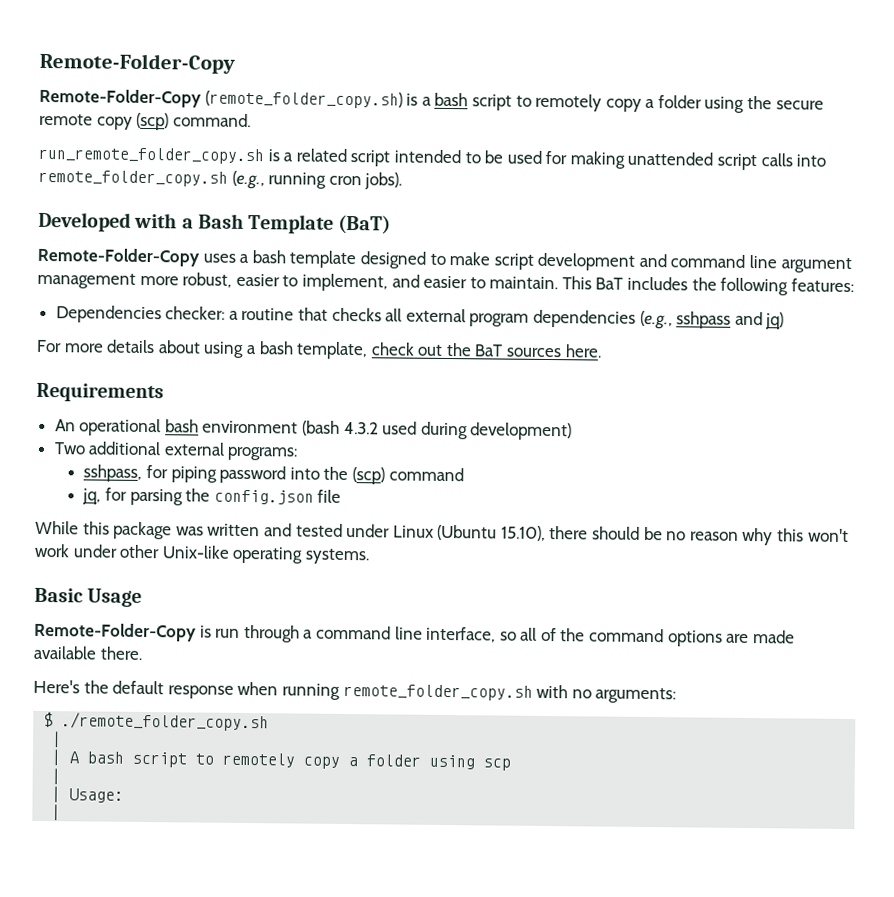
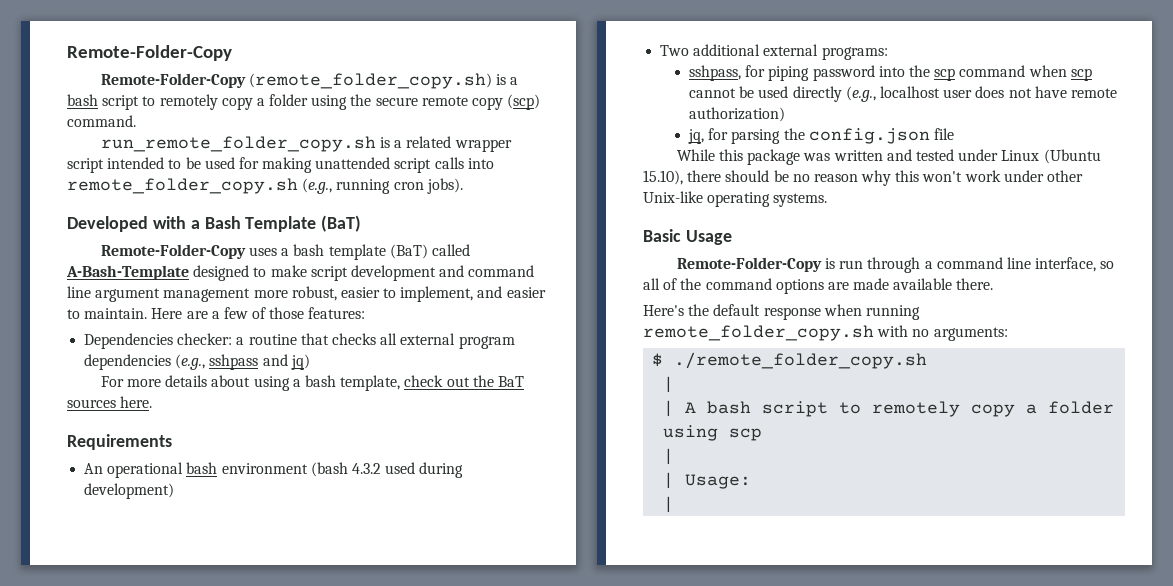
(347, 155) none -> [454,139,512,152] wrapper
(357, 259) none -> [389,244,471,259] [66,265,189,280] (BaT) called A-Bash-Template
[561,276,789,296] This BaT includes the following -> [151,307,305,319] Here are a few of those
[352,467,464,485] (scp) command -> [934,65,1092,81] [689,86,1117,102] [689,107,786,122] scp command when scp cannot be used directly (e.g., localhost user does not have remote authorization)

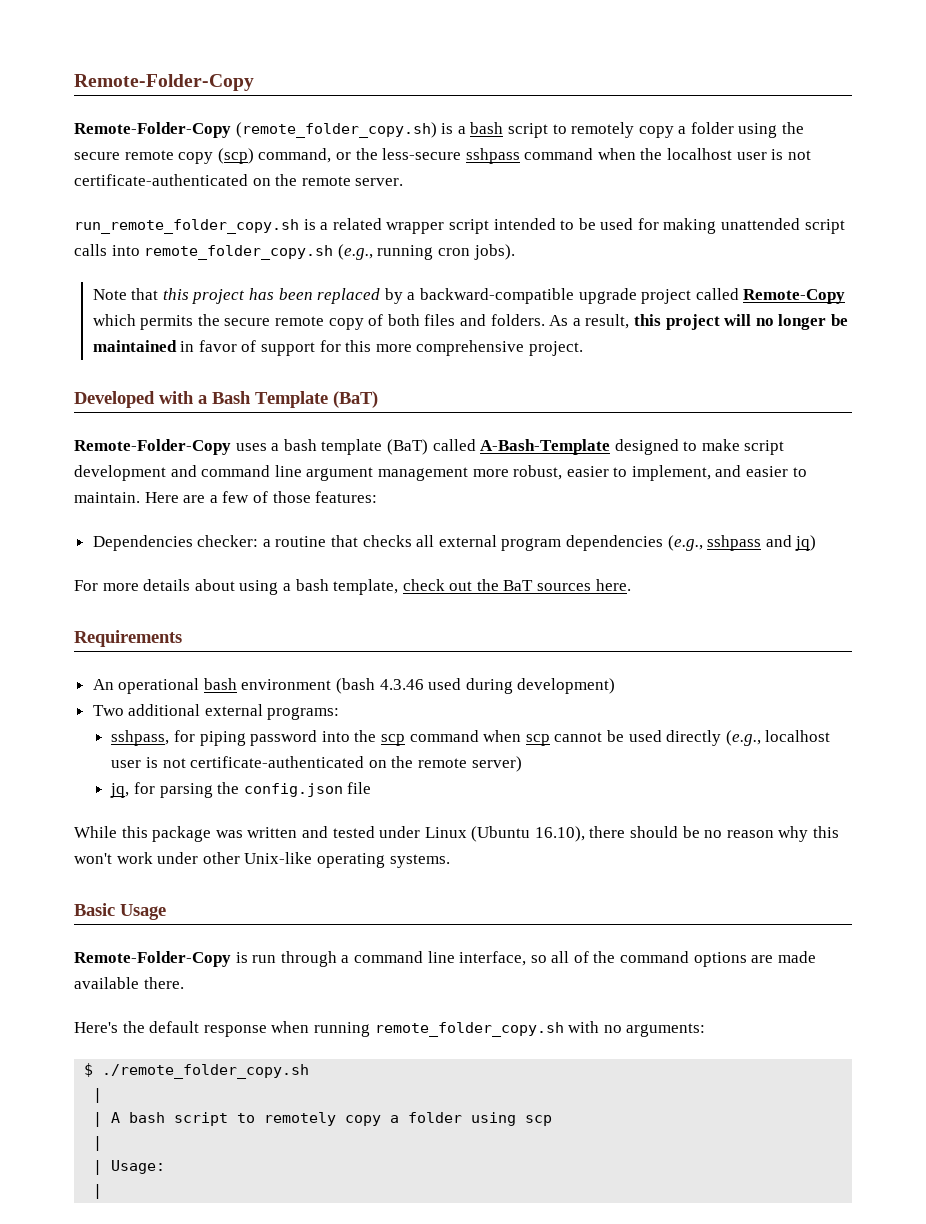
[67,115,136,127] command. -> [258,148,811,164] [74,174,404,186] command, or the less-secure sshpass command when the localhost user is not certificate-authenticated on the remote server.
(463, 186) none -> [92,288,846,304] [92,314,848,330] [92,340,584,356] // Note that this project has been replaced by a backward-compatible upgrade project called Remote-Copy which permits the secure remote copy of both files and folders. As a result, this project will no longer be maintained in favor of support for this more comprehensive project.
[351,463,381,474] 4.3.2 -> [379,679,424,690] 4.3.46
[975,86,1117,98] [689,107,786,122] does not have remote authorization) -> [146,756,522,772] is not certificate-authenticated on the remote server)
[643,170,683,185] 15.10), -> [534,826,585,842] 16.10),

